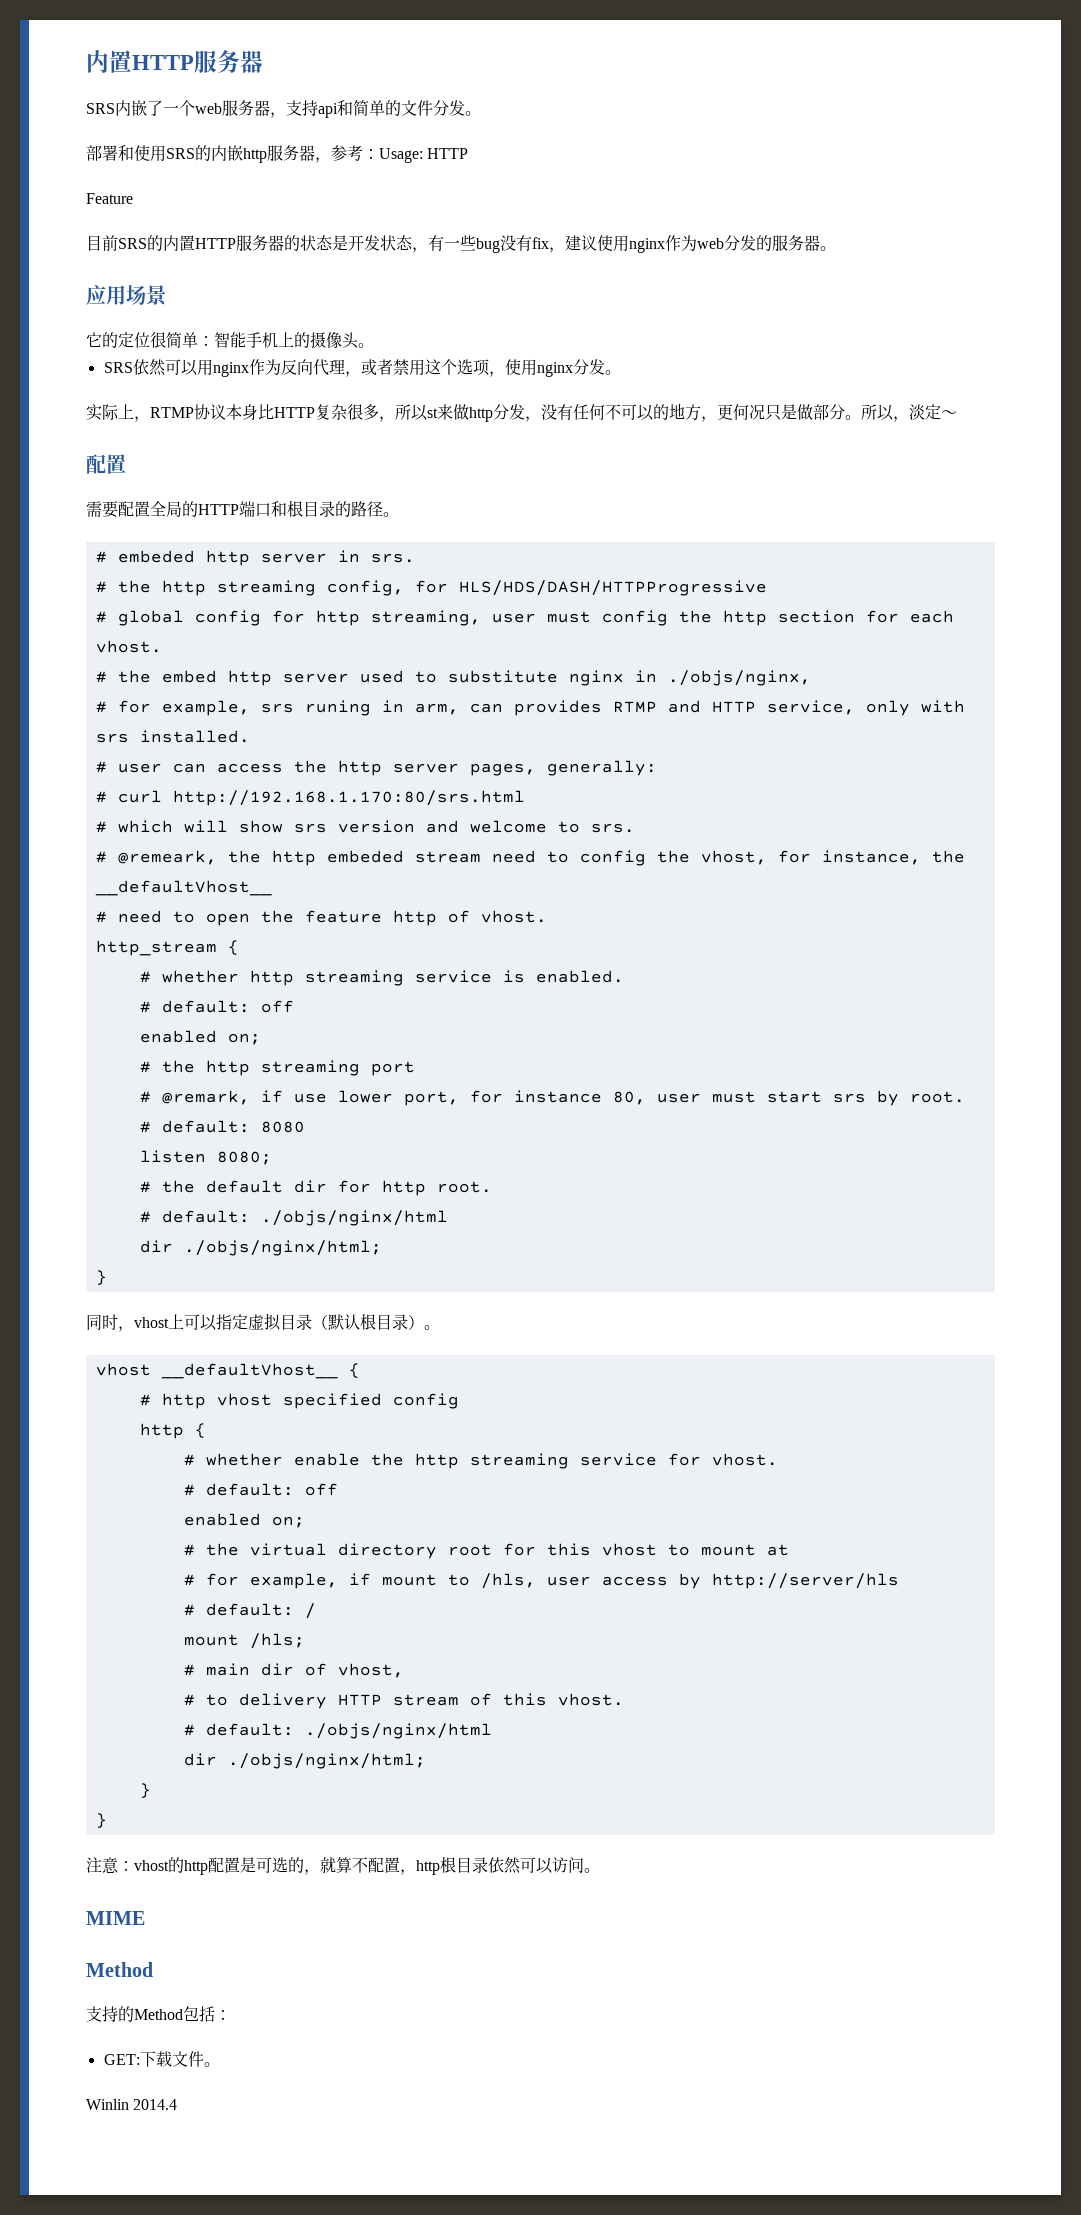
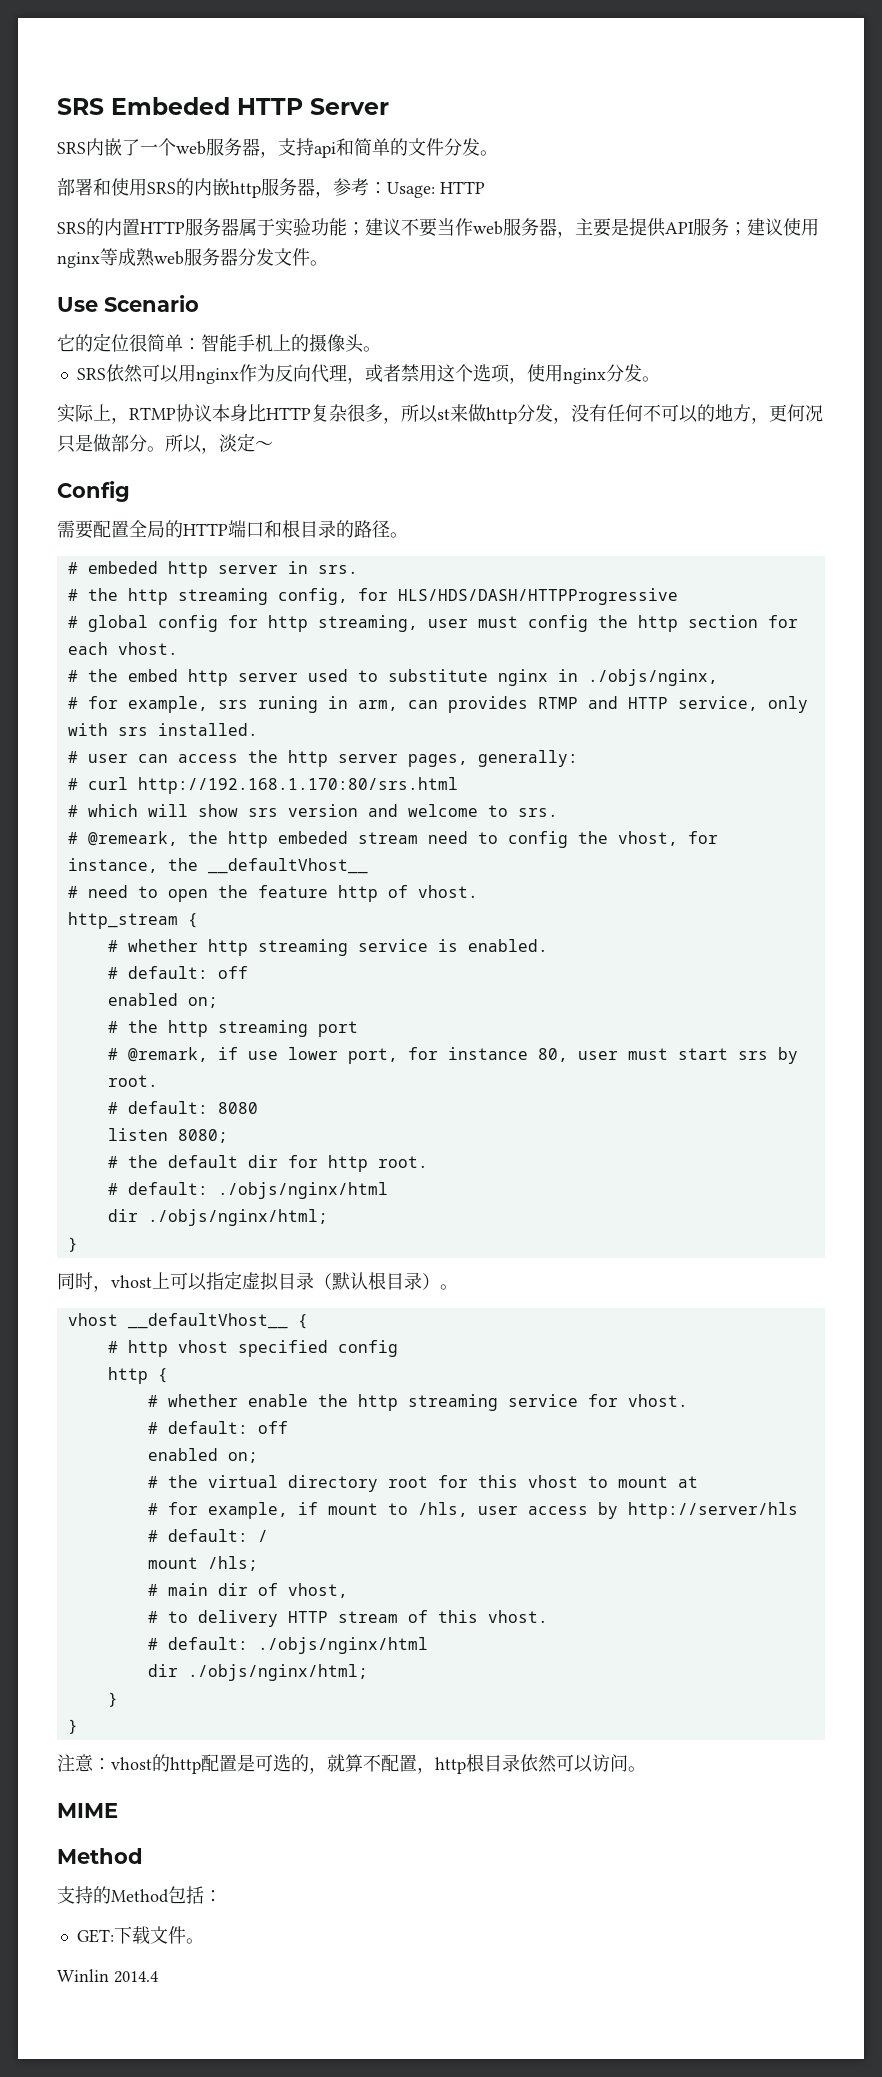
[86,50,263,73] 内置HTTP服务器 -> [57,97,389,115] SRS Embeded HTTP Server
[86,193,133,204] [86,235,118,251] Feature // 目前 -> (485, 187) none
[284,235,836,253] [86,285,167,306] 的状态是开发状态，有一些bug没有fix，建议使用nginx作为web分发的服务器。 // 应用场景 -> [239,218,819,238] [57,248,328,268] [57,295,199,312] 属于实验功能；建议不要当作web服务器，主要是提供API服务；建议使用nginx等成熟web服务器分发文件。 // Use Scenario
[86,454,126,474] 配置 -> [57,481,130,502] Config

